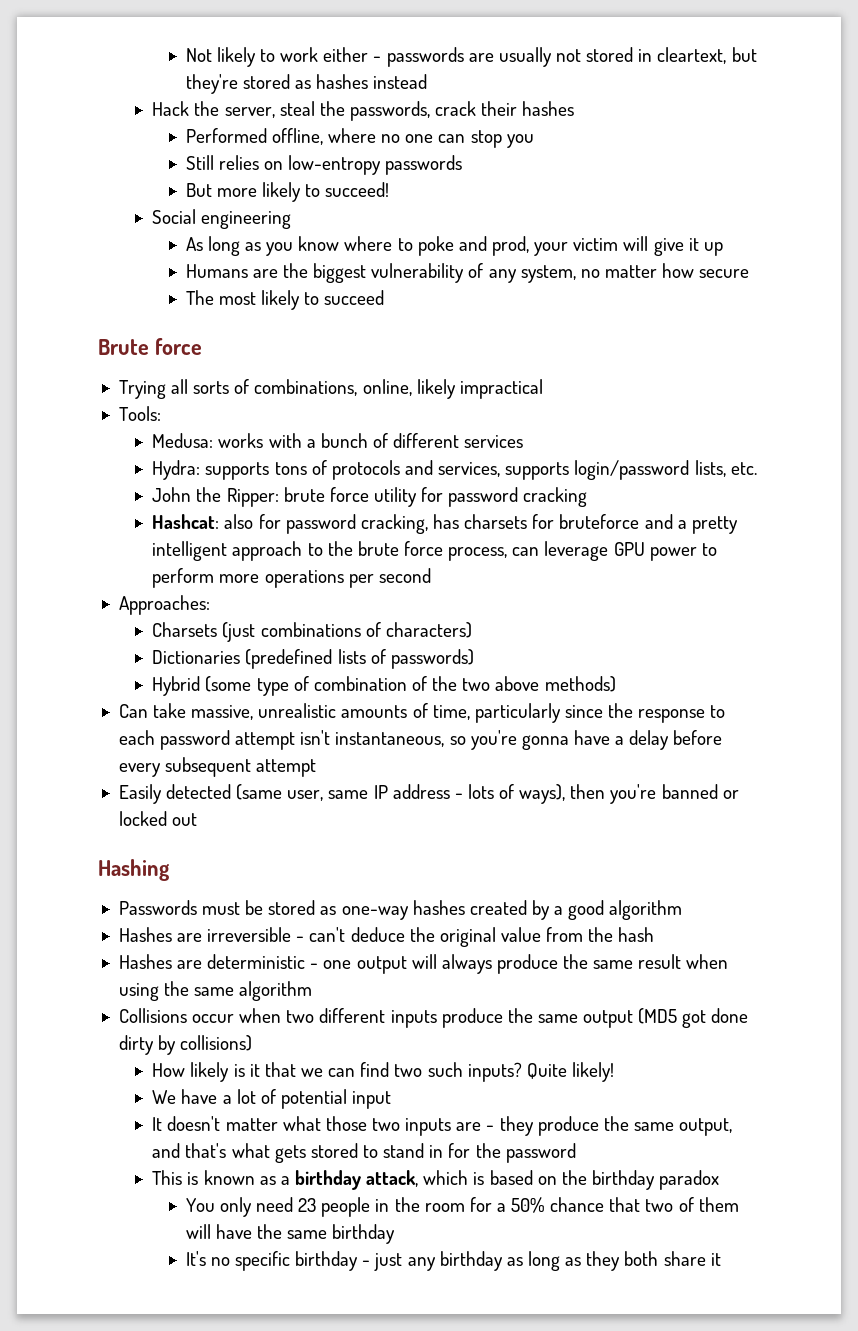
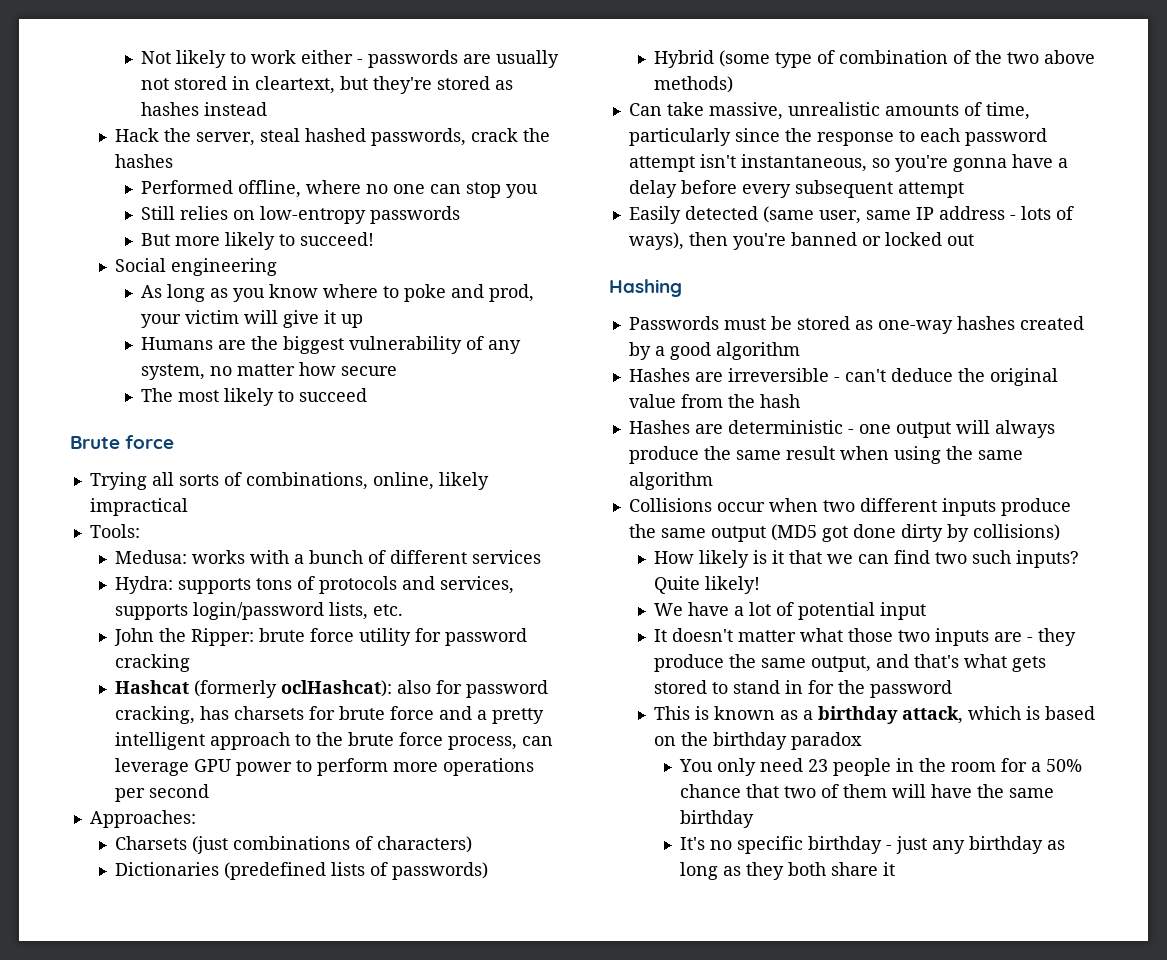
[319,101,345,116] the -> [305,128,367,142] hashed
[481,101,518,116] their -> [523,128,551,142] the
[152,514,220,529] Hashcat: -> [115,680,393,698] Hashcat (formerly oclHashcat):
[559,514,640,529] bruteforce -> [339,706,435,720] brute force

